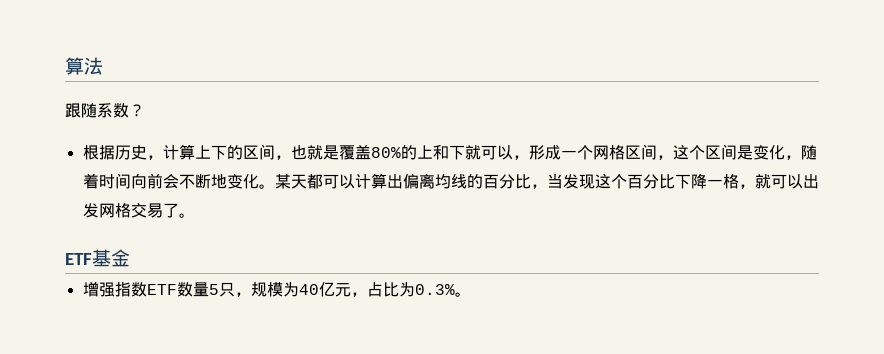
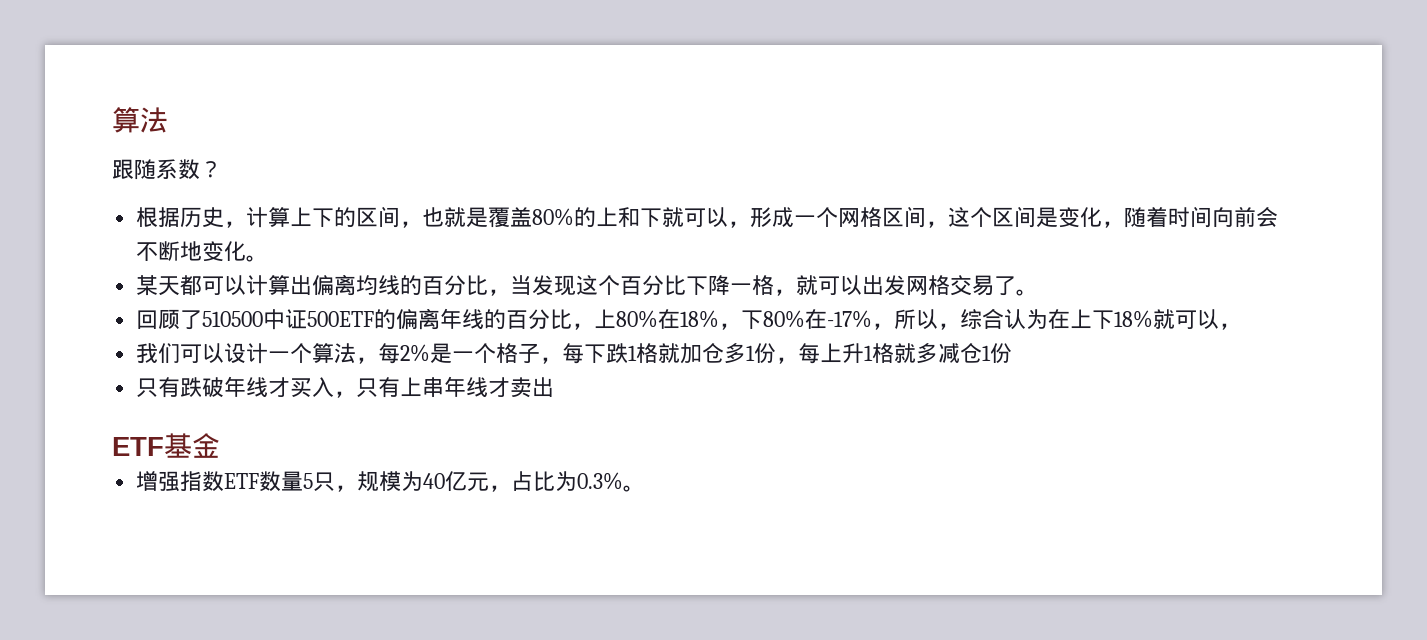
(275, 186) none -> (269, 258) //
(195, 215) none -> [136,308,1242,330] [136,343,1013,364] [136,376,555,398] // 回顾了510500中证500ETF的偏离年线的百分比，上80%在18%，下80%在-17%，所以，综合认为在上下18%就可以， // 我们可以设计一个算法，每2%是一个格子，每下跌1格就加仓多1份，每上升1格就多减仓1份 // 只有跌破年线才买入，只有上串年线才卖出

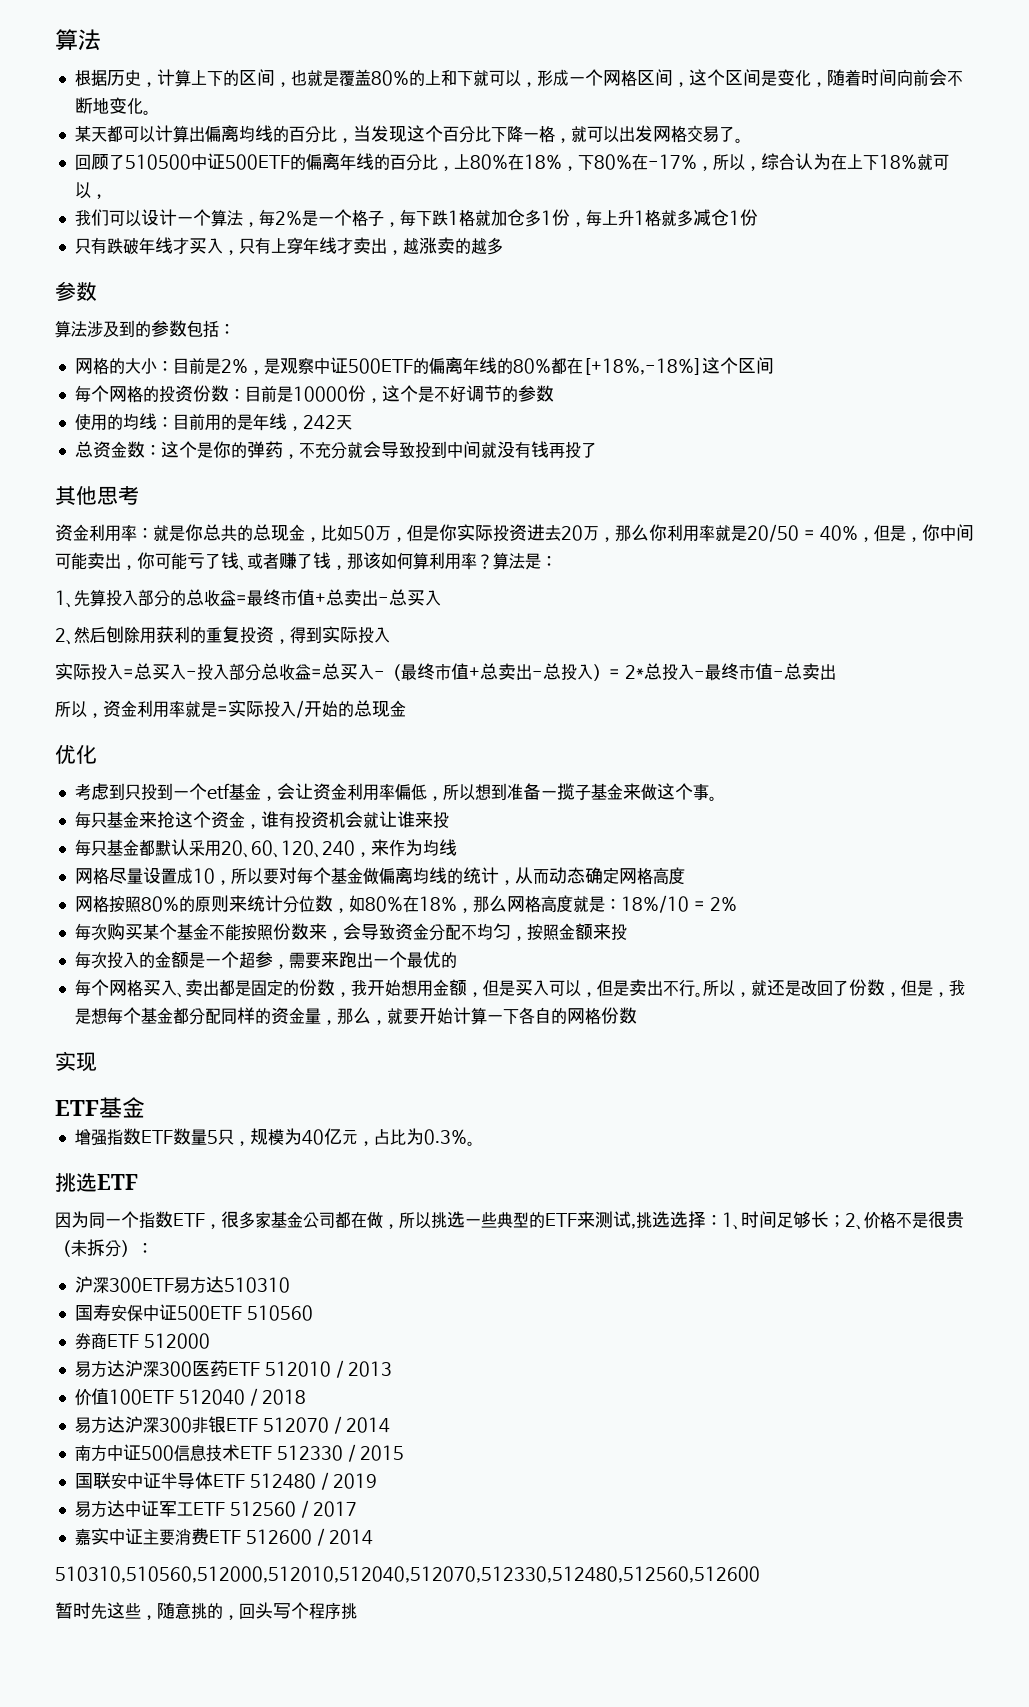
[112,107,168,133] [112,159,222,180] 算法 // 跟随系数？ -> [55,29,101,51] 算法
[422,377,445,397] 串 -> [286,237,303,254] 穿
(555, 387) none -> [386,237,503,255] [55,281,97,301] [55,320,235,338] [74,357,774,375] [74,385,554,403] [74,413,352,431] [74,441,597,459] [55,486,139,505] [55,524,974,542] [55,552,557,571] [55,589,441,608] [55,626,390,645] [55,663,836,681] [55,700,406,718] [55,745,97,764] [74,783,717,801] [74,811,449,829] [74,839,457,858] [74,867,685,885] [74,895,737,913] [74,923,627,941] [74,951,457,969] [74,979,965,998] [74,1007,637,1025] [55,1051,97,1072] ，越涨卖的越多 // 参数 // 算法涉及到的参数包括： // 网格的大小：目前是2%，是观察中证500ETF的偏离年线的80%都在[+18%,-18%]这个区间 // 每个网格的投资份数：目前是10000份，这个是不好调节的参数 // 使用的均线：目前用的是年线，242天 // 总资金数：这个是你的弹药，不充分就会导致投到中间就没有钱再投了 // 其他思考 // 资金利用率：就是你总共的总现金，比如50万，但是你实际投资进去20万，那么你利用率就是20/50 = 40%，但是，你中间可能卖出，你可能亏了钱、或者赚了钱，那该如何算利用率？算法是： // 1、先算投入部分的总收益=最终市值+总卖出-总买入 // 2、然后刨除用获利的重复投资，得到实际投入 // 实际投入=总买入-投入部分总收益=总买入-（最终市值+总卖出-总投入）= 2*总投入-最终市值-总卖出 // 所以，资金利用率就是=实际投入/开始的总现金 // 优化 // 考虑到只投到一个etf基金，会让资金利用率偏低，所以想到准备一揽子基金来做这个事。 // 每只基金来抢这个资金，谁有投资机会就让谁来投 // 每只基金都默认采用20、60、120、240，来作为均线 // 网格尽量设置成10，所以要对每个基金做偏离均线的统计，从而动态确定网格高度 // 网格按照80%的原则来统计分位数，如80%在18%，那么网格高度就是：18%/10 = 2% // 每次购买某个基金不能按照份数来，会导致资金分配不均匀，按照金额来投 // 每次投入的金额是一个超参，需要来跑出一个最优的 // 每个网格买入、卖出都是固定的份数，我开始想用金额，但是买入可以，但是卖出不行。所以，就还是改回了份数，但是，我是想每个基金都分配同样的资金量，那么，就要开始计算一下各自的网格份数 // 实现
(646, 488) none -> [55,1173,138,1192] [55,1211,964,1230] [55,1239,153,1257] [74,1276,290,1294] [74,1304,313,1322] [74,1332,210,1350] [74,1360,393,1378] [74,1388,307,1406] [74,1416,391,1434] [74,1444,405,1462] [74,1472,378,1490] [74,1500,358,1518] [74,1528,374,1546] [55,1566,760,1583] [55,1602,357,1620] // 挑选ETF // 因为同一个指数ETF，很多家基金公司都在做，所以挑选一些典型的ETF来测试,挑选选择：1、时间足够长；2、价格不是很贵（未拆分）： // 沪深300ETF易方达510310 // 国寿安保中证500ETF 510560 // 券商ETF 512000 // 易方达沪深300医药ETF 512010 / 2013 // 价值100ETF 512040 / 2018 // 易方达沪深300非银ETF 512070 / 2014 // 南方中证500信息技术ETF 512330 / 2015 // 国联安中证半导体ETF 512480 / 2019 // 易方达中证军工ETF 512560 / 2017 // 嘉实中证主要消费ETF 512600 / 2014 // 510310,510560,512000,512010,512040,512070,512330,512480,512560,512600 // 暂时先这些，随意挑的，回头写个程序挑

